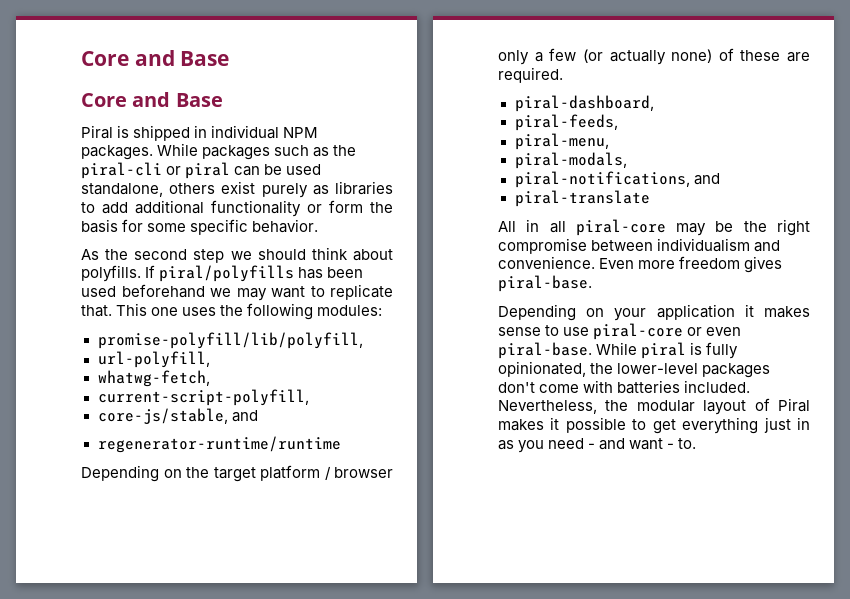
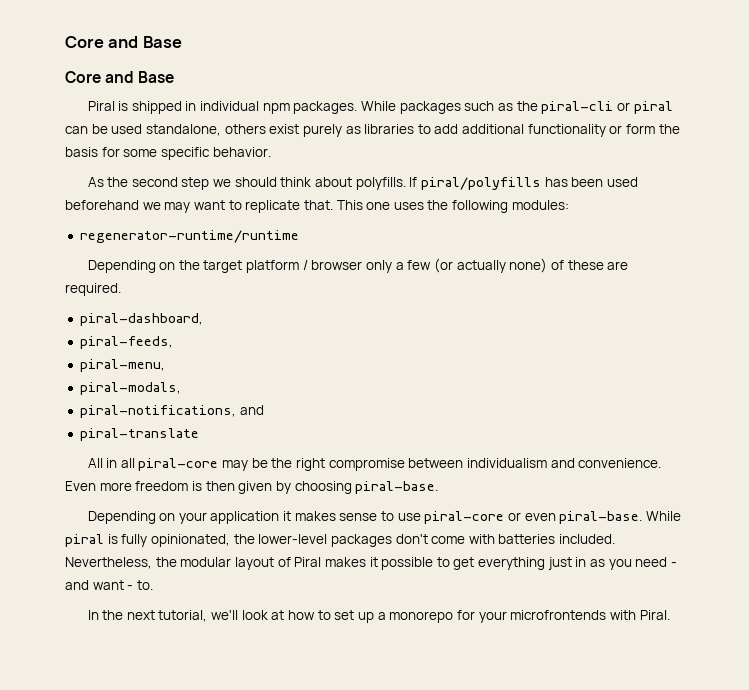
[283,127,319,138] NPM -> [262,103,290,114] npm
[97,332,363,349] [97,351,210,368] [97,370,210,387] [97,389,309,406] [97,408,258,424] // promise-polyfill/lib/polyfill, // url-polyfill, // whatwg-fetch, // current-script-polyfill, // core-js/stable, and -> (569, 205) none
[744,256,783,273] gives -> [191,481,352,494] is then given by choosing
(697, 443) none -> [87,610,670,623] // In the next tutorial, we'll look at how to set up a monorepo for your microfrontends with Piral.

